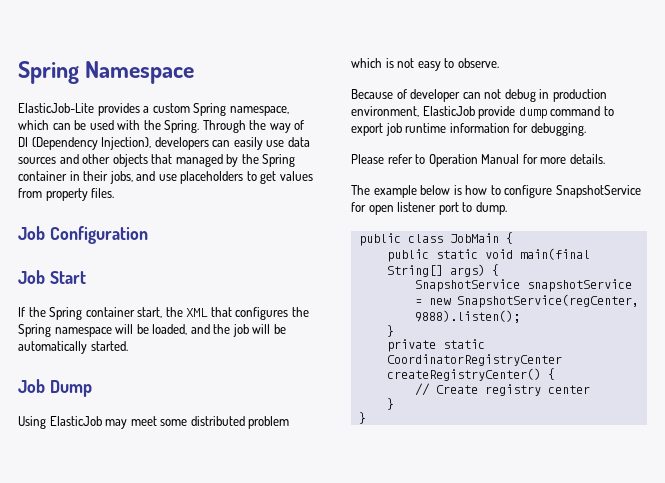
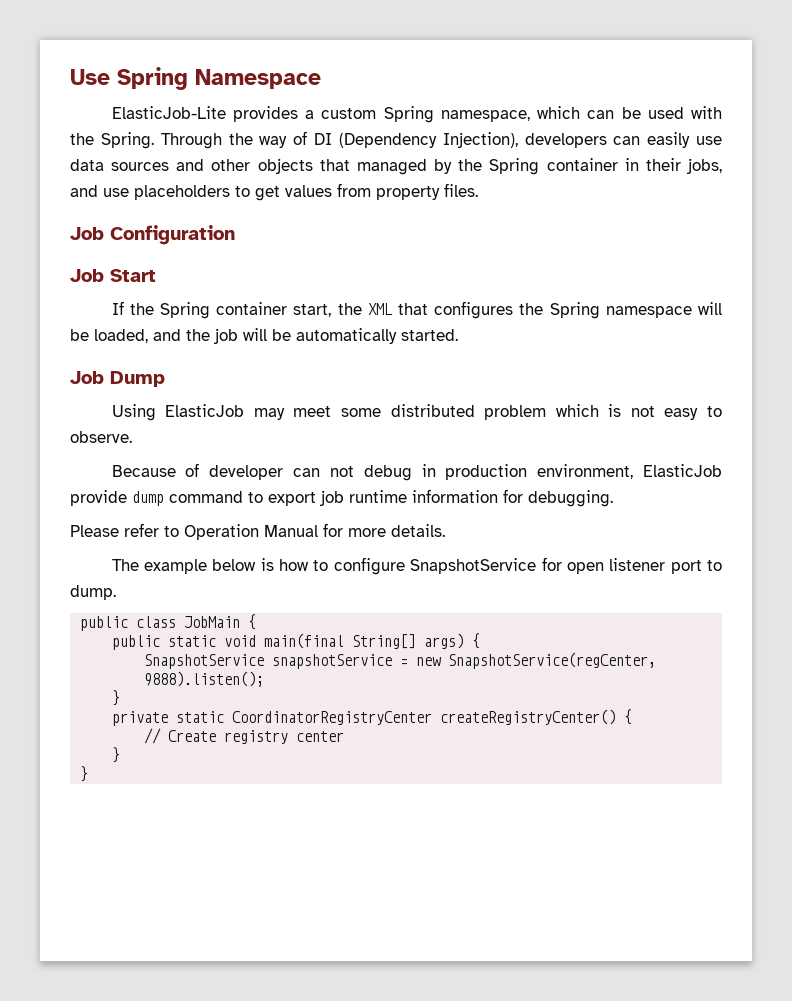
(18, 72) none -> [70,69,110,85] Use

